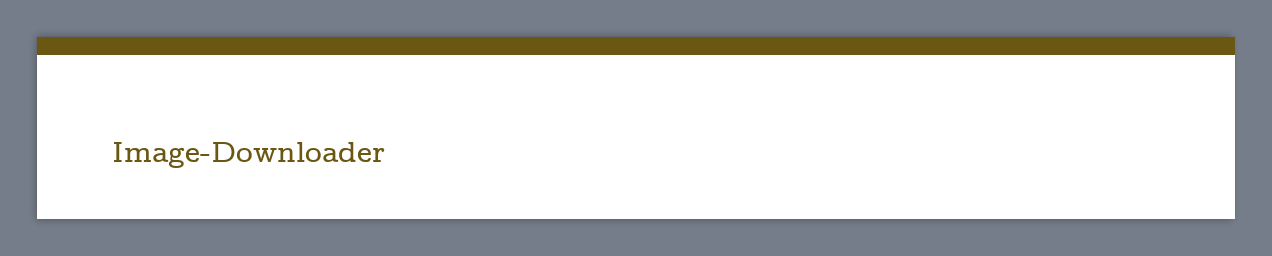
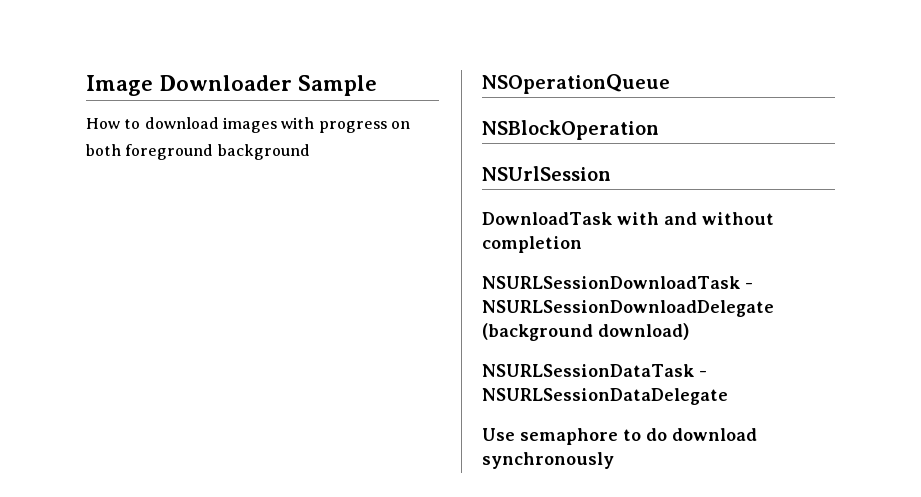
[112,142,385,168] Image-Downloader -> [86,75,378,96] [86,117,410,133] [86,144,310,160] [482,74,670,94] [482,120,659,140] [482,166,611,181] [482,212,774,225] [482,236,582,253] [482,276,753,289] [482,300,774,317] [482,323,689,341] [482,364,707,377] [482,388,728,405] [482,428,757,445] [482,452,614,469] Image Downloader Sample // How to download images with progress on both foreground background // NSOperationQueue // NSBlockOperation // NSUrlSession // DownloadTask with and without completion // NSURLSessionDownloadTask - NSURLSessionDownloadDelegate (background download) // NSURLSessionDataTask - NSURLSessionDataDelegate // Use semaphore to do download synchronously

